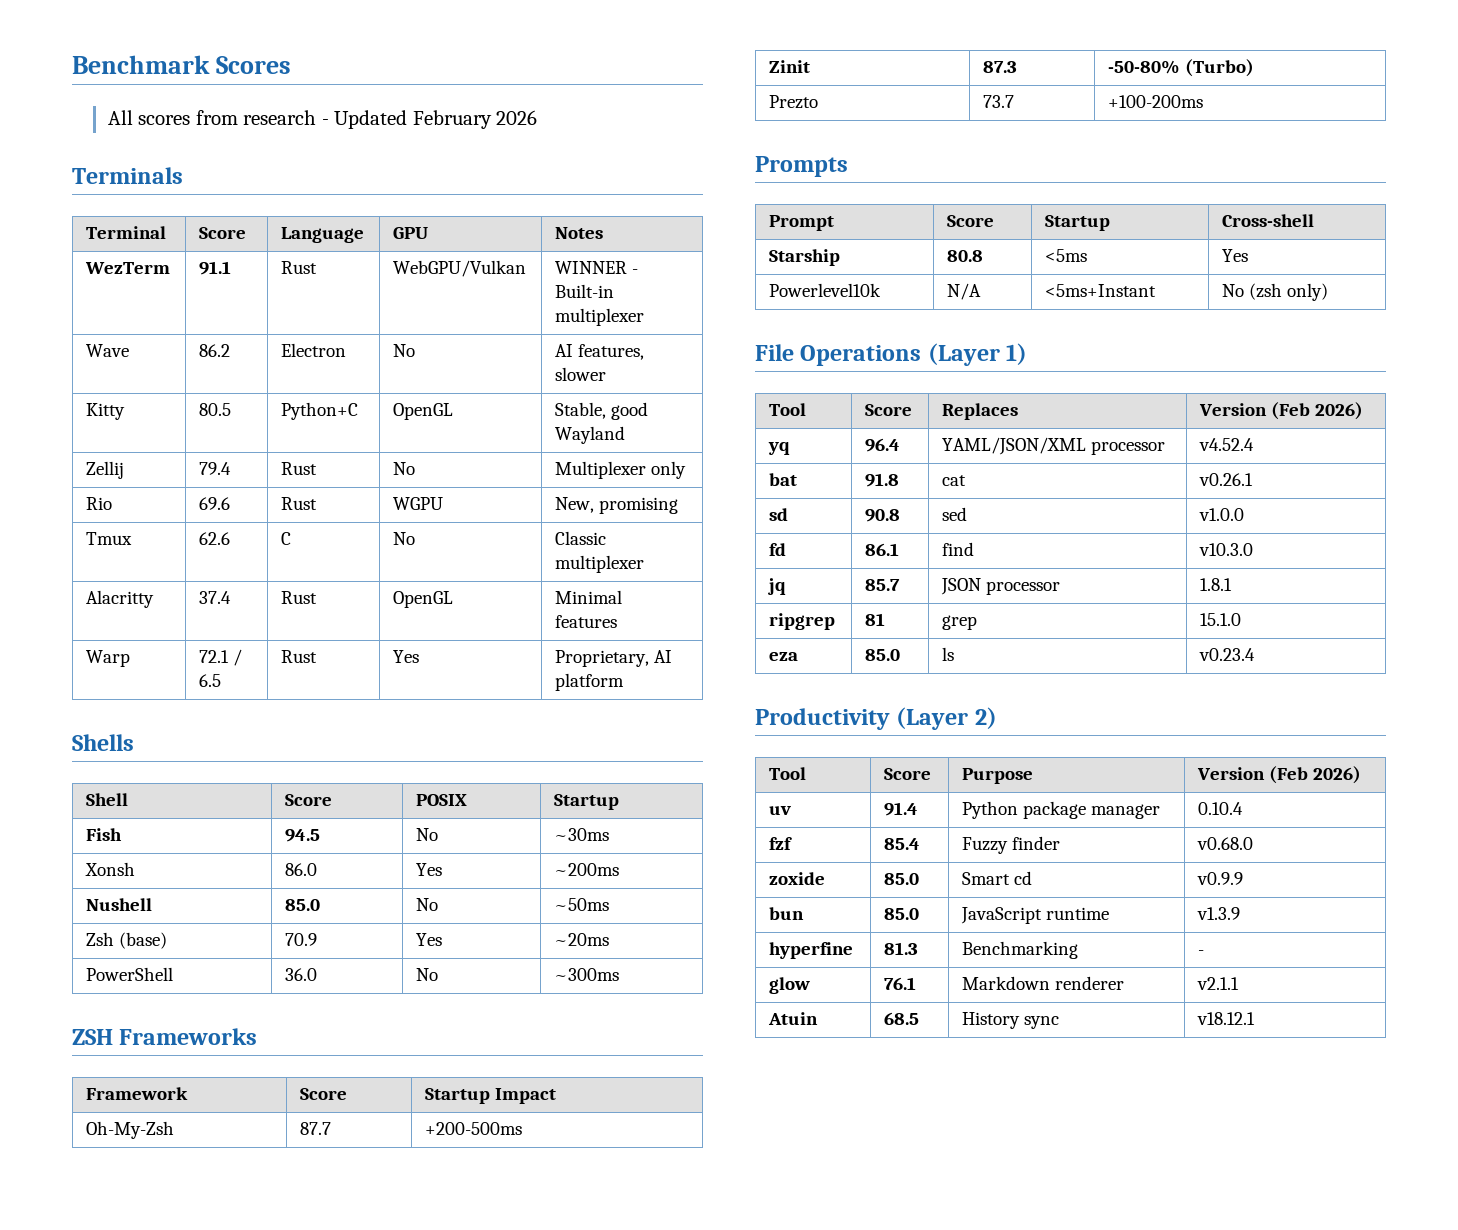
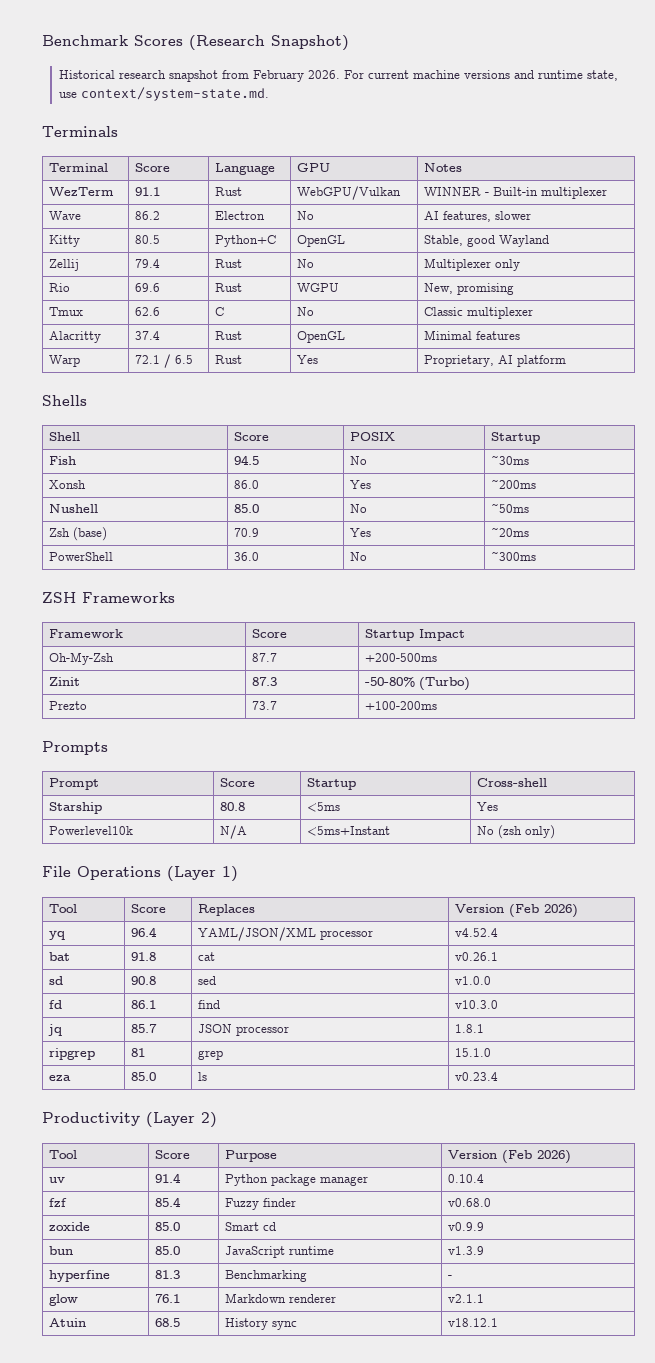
[107,110,538,129] // All scores from research - Updated February 2026 -> [189,35,349,51] [59,70,619,82] [59,87,270,101] (Research Snapshot) // Historical research snapshot from February 2026. For current machine versions and runtime state, use context/system-state.md.

